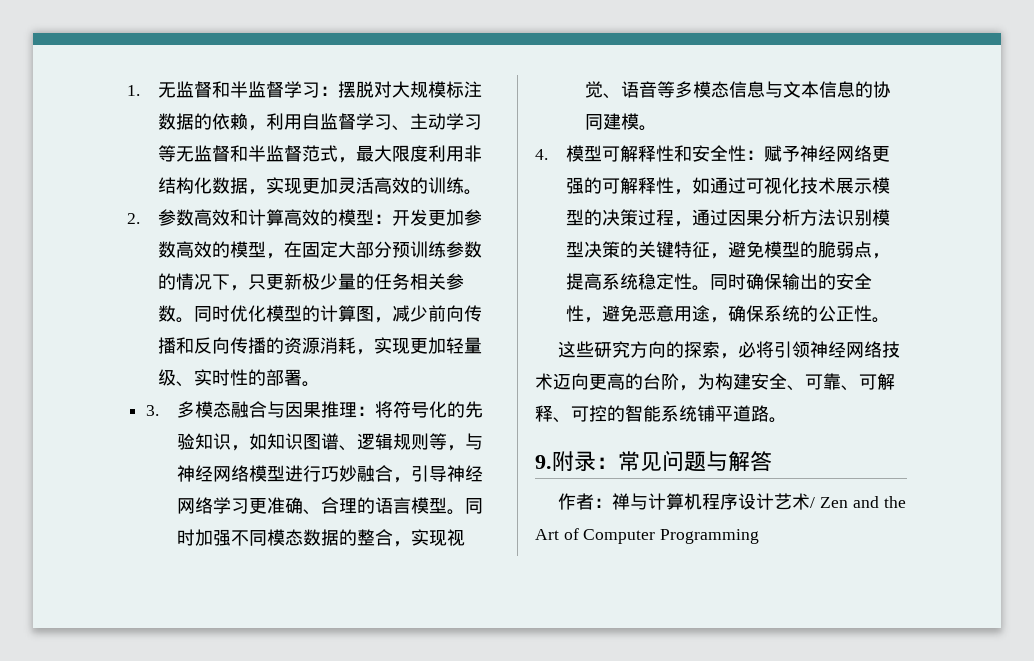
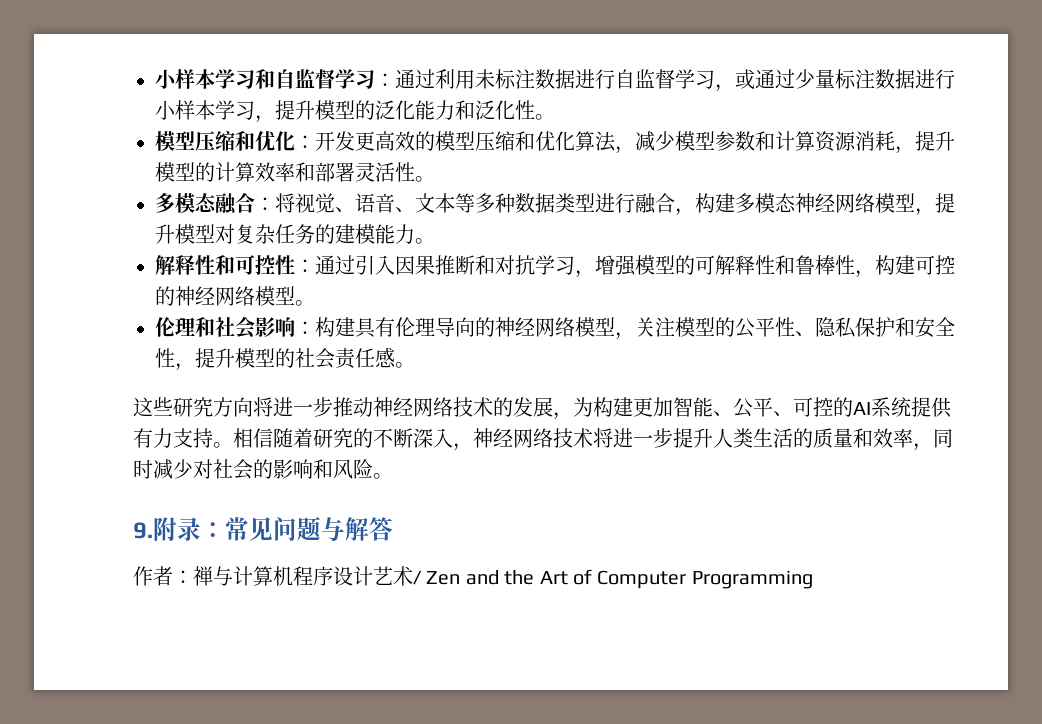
[127,81,482,98] [157,113,482,131] [157,145,482,163] [157,177,482,195] [127,209,482,226] [157,241,482,259] [157,273,464,291] [157,305,482,323] [157,337,482,355] [157,369,320,387] [146,405,160,416] 1.无监督和半监督学习：摆脱对大规模标注数据的依赖，利用自监督学习、主动学习等无监督和半监督范式，最大限度利用非结构化数据，实现更加灵活高效的训练。 // 2.参数高效和计算高效的模型：开发更加参数高效的模型，在固定大部分预训练参数的情况下，只更新极少量的任务相关参数。同时优化模型的计算图，减少前向传播和反向传播的资源消耗，实现更加轻量级、实时性的部署。 // 3. -> [155,69,955,92] [155,100,555,123] [155,131,955,154] [155,162,435,182] 小样本学习和自监督学习：通过利用未标注数据进行自监督学习，或通过少量标注数据进行小样本学习，提升模型的泛化能力和泛化性。 // 模型压缩和优化：开发更高效的模型压缩和优化算法，减少模型参数和计算资源消耗，提升模型的计算效率和部署灵活性。 //
[267,401,484,418] [177,433,484,451] [177,465,484,483] [177,497,484,515] [177,529,466,547] [585,81,892,99] [585,113,658,131] [535,145,890,162] [565,177,890,195] [565,209,890,227] [565,241,890,259] [565,273,872,291] [565,305,890,323] [558,341,901,359] [535,373,895,391] [535,405,769,423] 与因果推理：将符号化的先验知识，如知识图谱、逻辑规则等，与神经网络模型进行巧妙融合，引导神经网络学习更准确、合理的语言模型。同时加强不同模态数据的整合，实现视觉、语音等多模态信息与文本信息的协同建模。 // 4.模型可解释性和安全性：赋予神经网络更强的可解释性，如通过可视化技术展示模型的决策过程，通过因果分析方法识别模型决策的关键特征，避免模型的脆弱点，提高系统稳定性。同时确保输出的安全性，避免恶意用途，确保系统的公正性。 // 这些研究方向的探索，必将引领神经网络技术迈向更高的台阶，为构建安全、可靠、可解释、可控的智能系统铺平道路 -> [255,193,955,216] [155,224,435,244] [155,255,955,278] [155,286,315,306] [155,316,955,340] [155,347,415,371] [133,397,952,420] [133,428,953,451] [133,459,373,480] ：将视觉、语音、文本等多种数据类型进行融合，构建多模态神经网络模型，提升模型对复杂任务的建模能力。 // 解释性和可控性：通过引入因果推断和对抗学习，增强模型的可解释性和鲁棒性，构建可控的神经网络模型。 // 伦理和社会影响：构建具有伦理导向的神经网络模型，关注模型的公平性、隐私保护和安全性，提升模型的社会责任感。 // 这些研究方向将进一步推动神经网络技术的发展，为构建更加智能、公平、可控的AI系统提供有力支持。相信随着研究的不断深入，神经网络技术将进一步提升人类生活的质量和效率，同时减少对社会的影响和风险

